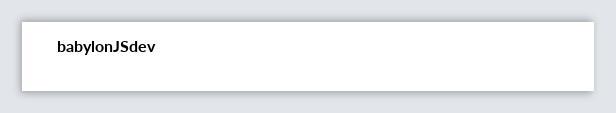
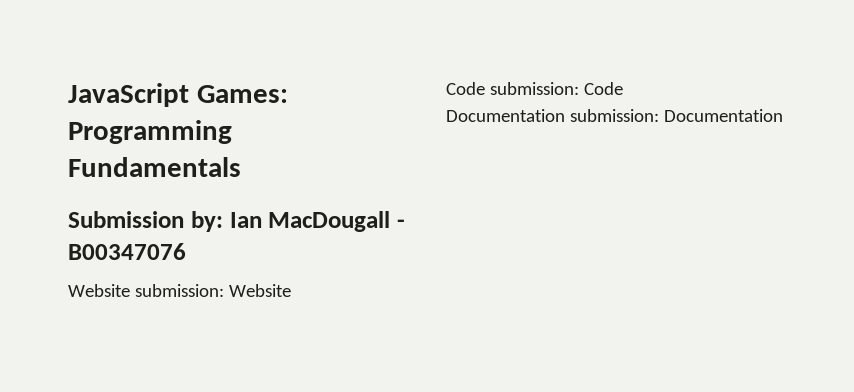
[57,41,156,55] babylonJSdev -> [68,83,288,107] [68,120,232,144] [68,157,241,177] [68,211,405,232] [68,243,186,260] [68,284,291,297] [446,82,623,95] [446,109,783,122] JavaScript Games: Programming Fundamentals // Submission by: Ian MacDougall - B00347076 // Website submission: Website // Code submission: Code // Documentation submission: Documentation

